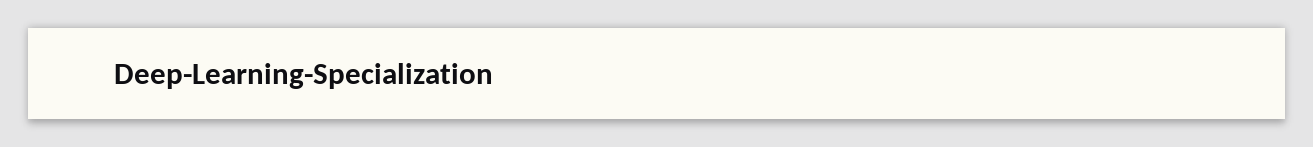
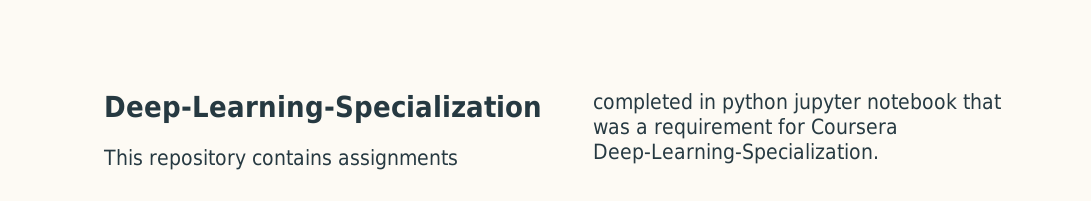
(493, 76) none -> [103,149,458,170] [593,93,1001,114] [593,118,898,139] [593,143,879,164] // This repository contains assignments completed in python jupyter notebook that was a requirement for Coursera Deep-Learning-Specialization.

